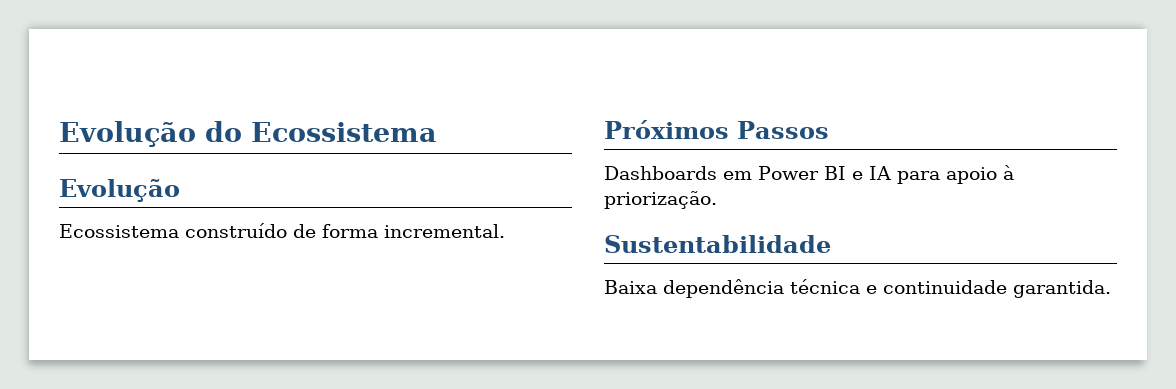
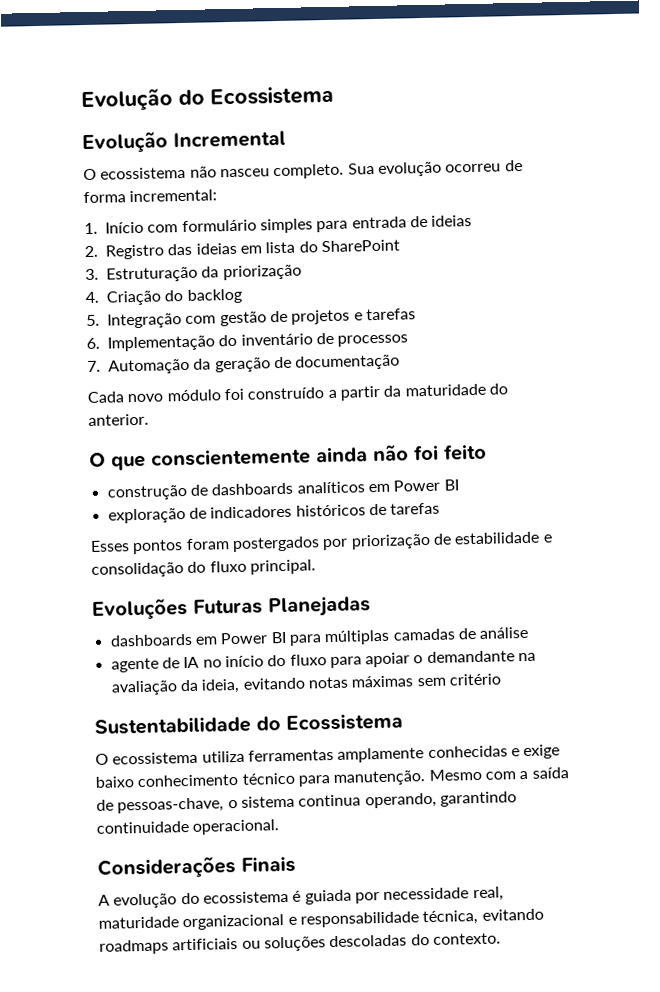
[59,223,505,238] [604,120,829,139] [604,165,1014,184] [604,191,717,209] [604,235,831,253] [604,279,1111,298] // Ecossistema construído de forma incremental. // Próximos Passos // Dashboards em Power BI e IA para apoio à priorização. // Sustentabilidade // Baixa dependência técnica e continuidade garantida. -> [173,130,286,149] [83,159,523,181] [83,189,218,204] [84,214,473,235] [84,239,400,260] [85,264,302,283] [85,288,242,306] [86,308,416,329] [86,332,409,352] [87,354,401,375] [87,383,508,404] [88,413,149,427] [89,443,487,471] [106,479,459,501] [107,502,441,524] [90,531,553,555] [91,559,316,578] [92,595,371,620] [109,626,529,647] [110,650,537,673] [110,673,501,696] [94,712,403,735] [95,744,561,765] [95,767,569,788] [96,791,517,814] [96,819,280,835] [97,855,296,879] [98,886,504,909] [98,908,544,931] [99,932,501,955] Incremental // O ecossistema não nasceu completo. Sua evolução ocorreu de forma incremental: // 1. Início com formulário simples para entrada de ideias // 2. Registro das ideias em lista do SharePoint // 3. Estruturação da priorização // 4. Criação do backlog // 5. Integração com gestão de projetos e tarefas // 6. Implementação do inventário de processos // 7. Automação da geração de documentação // Cada novo módulo foi construído a partir da maturidade do anterior. // O que conscientemente ainda não foi feito // construção de dashboards analíticos em Power BI // exploração de indicadores históricos de tarefas // Esses pontos foram postergados por priorização de estabilidade e consolidação do fluxo principal. // Evoluções Futuras Planejadas // dashboards em Power BI para múltiplas camadas de análise // agente de IA no início do fluxo para apoiar o demandante na avaliação da ideia, evitando notas máximas sem critério // Sustentabilidade do Ecossistema // O ecossistema utiliza ferramentas amplamente conhecidas e exige baixo conhecimento técnico para manutenção. Mesmo com a saída de pessoas-chave, o sistema continua operando, garantindo continuidade operacional. // Considerações Finais // A evolução do ecossistema é guiada por necessidade real, maturidade organizacional e responsabilidade técnica, evitando roadmaps artificiais ou soluções descoladas do contexto.

